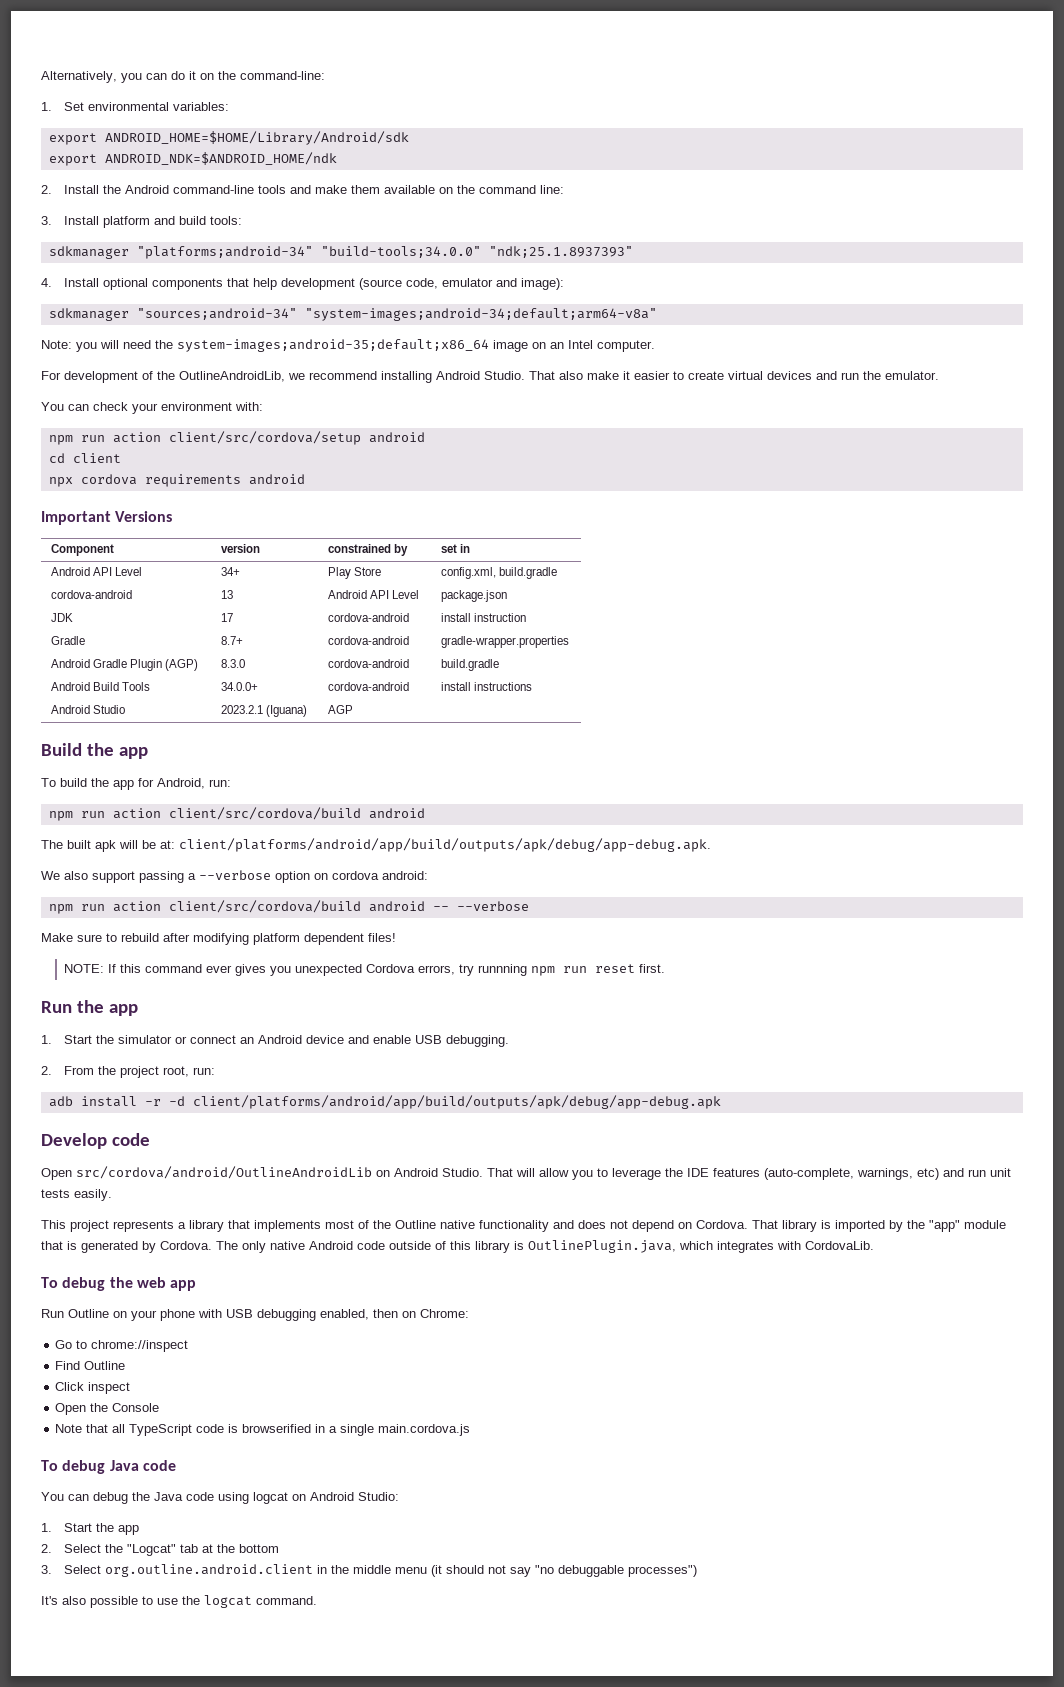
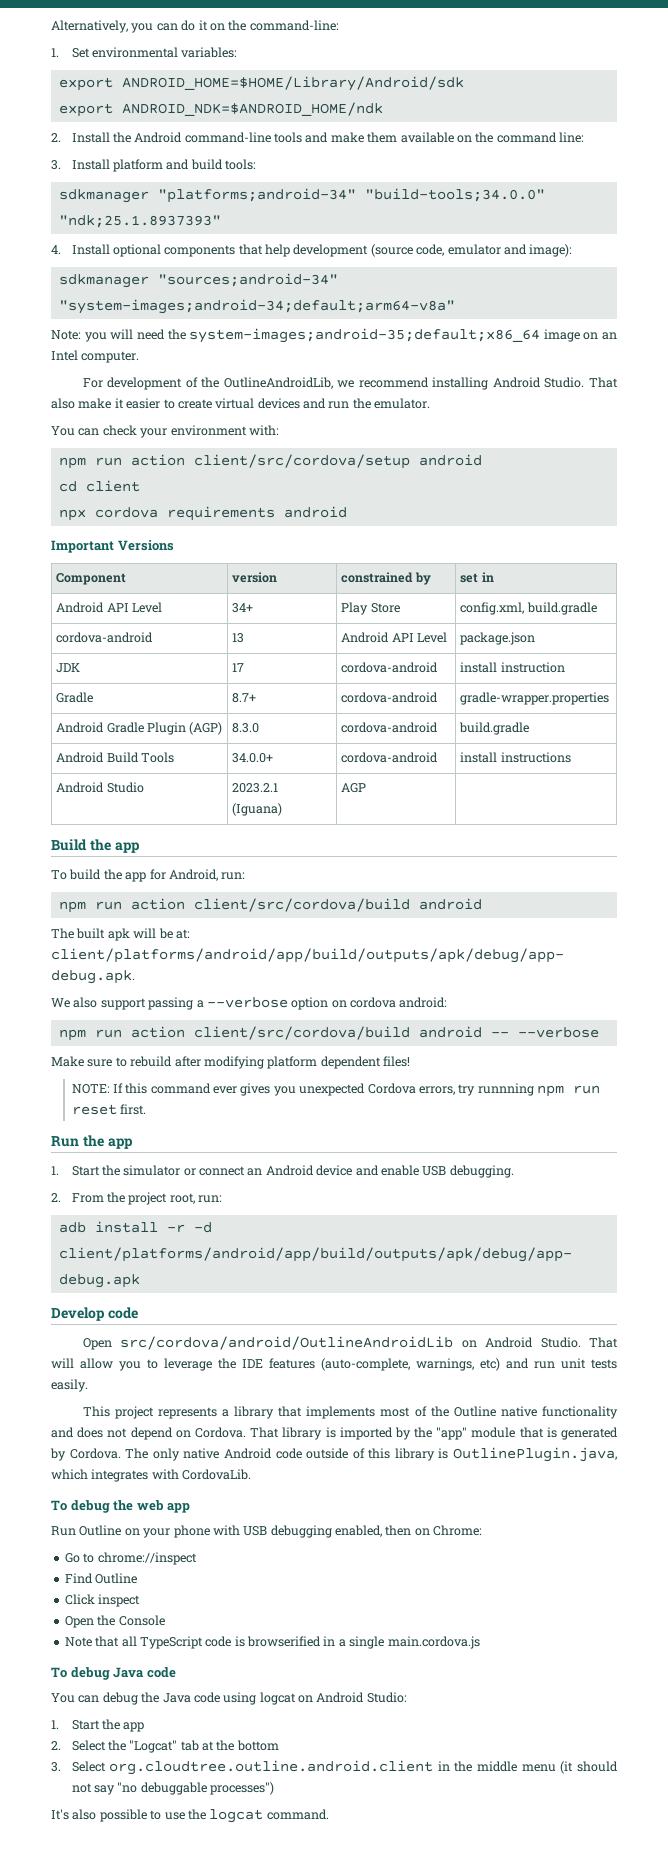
[104,1564,313,1577] org.outline.android.client -> [109,1760,434,1775] org.cloudtree.outline.android.client

